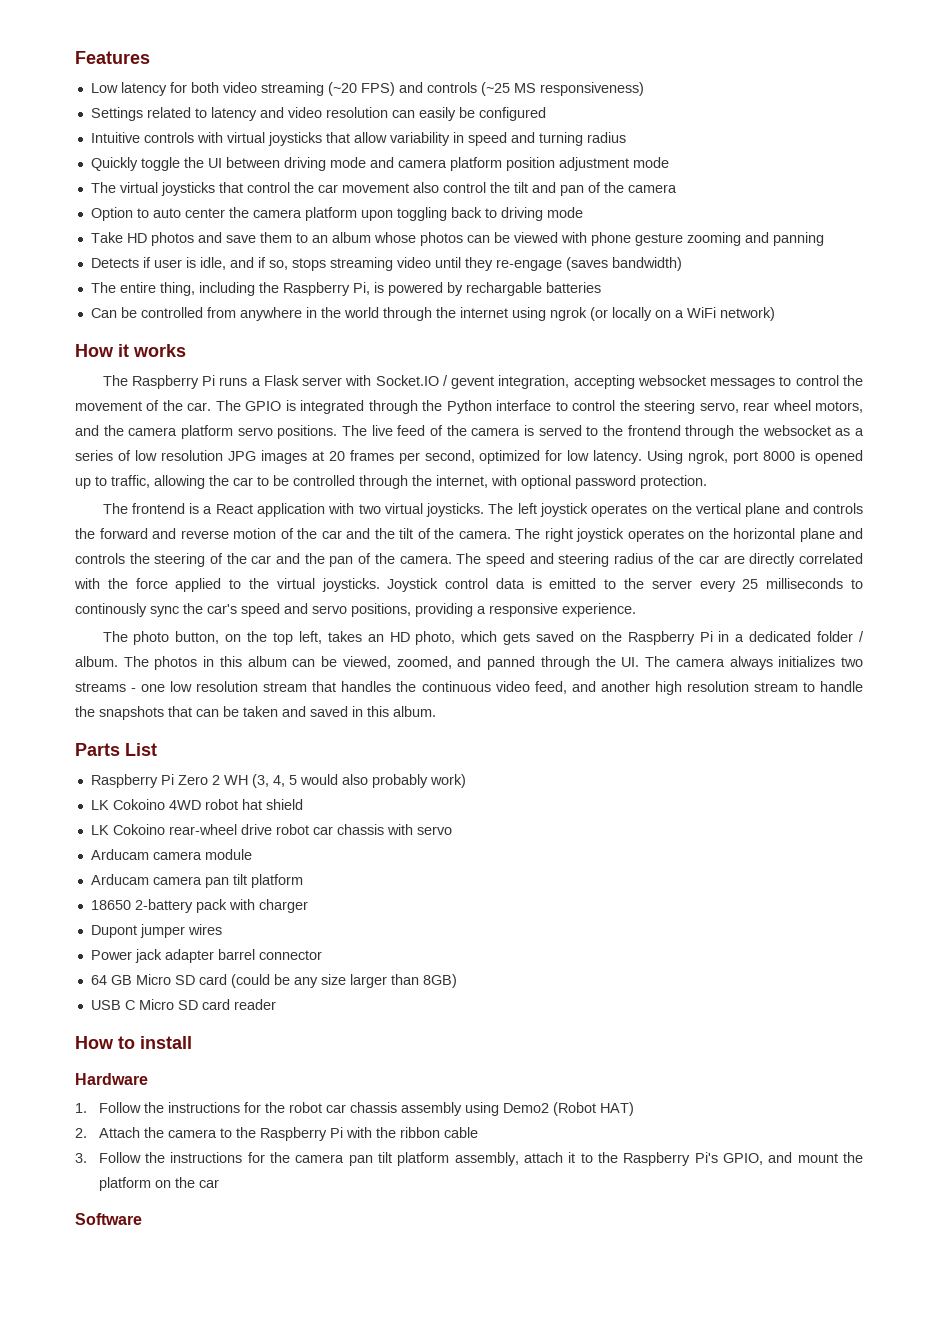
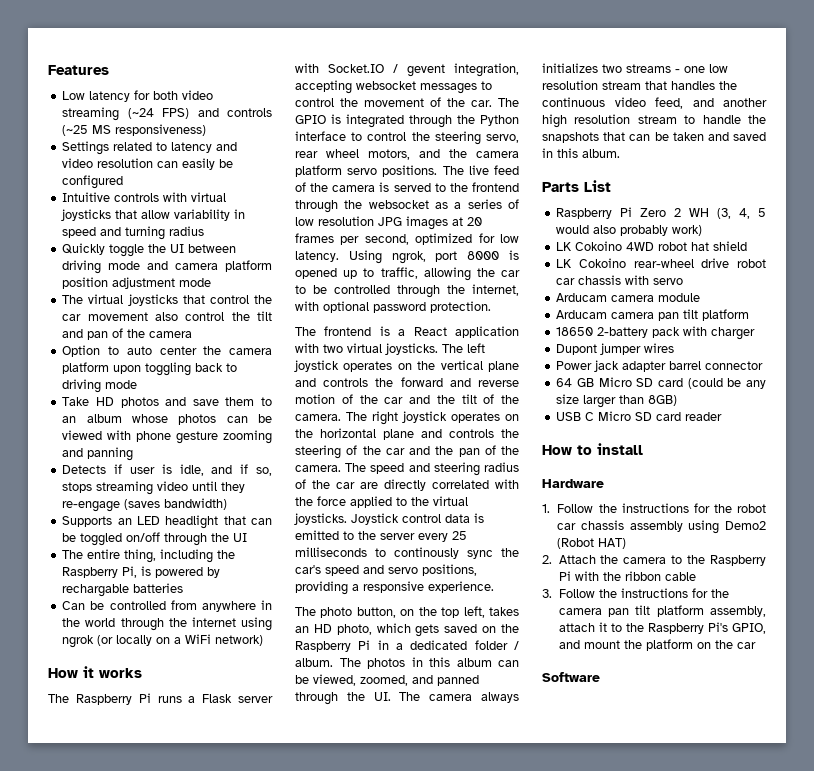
[327,82,357,96] (~20 -> [127,108,154,119] (~24
(682, 264) none -> [62,515,272,529] [62,532,248,546] // Supports an LED headlight that can be toggled on/off through the UI

